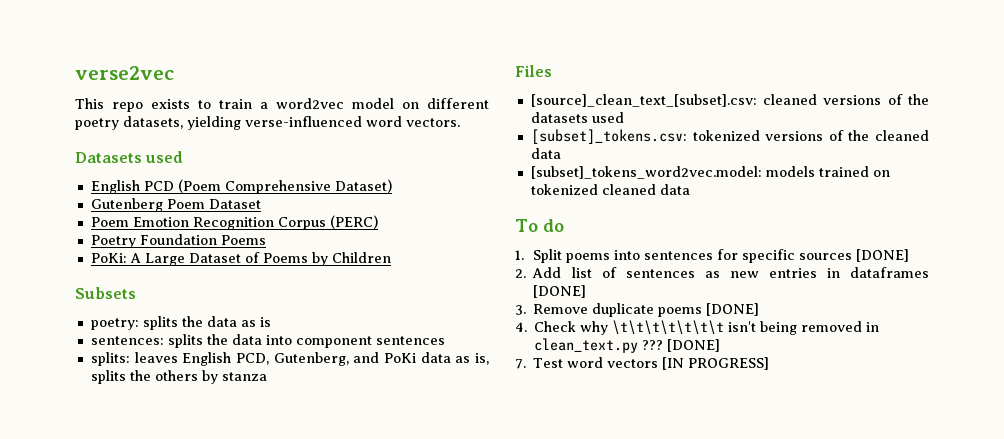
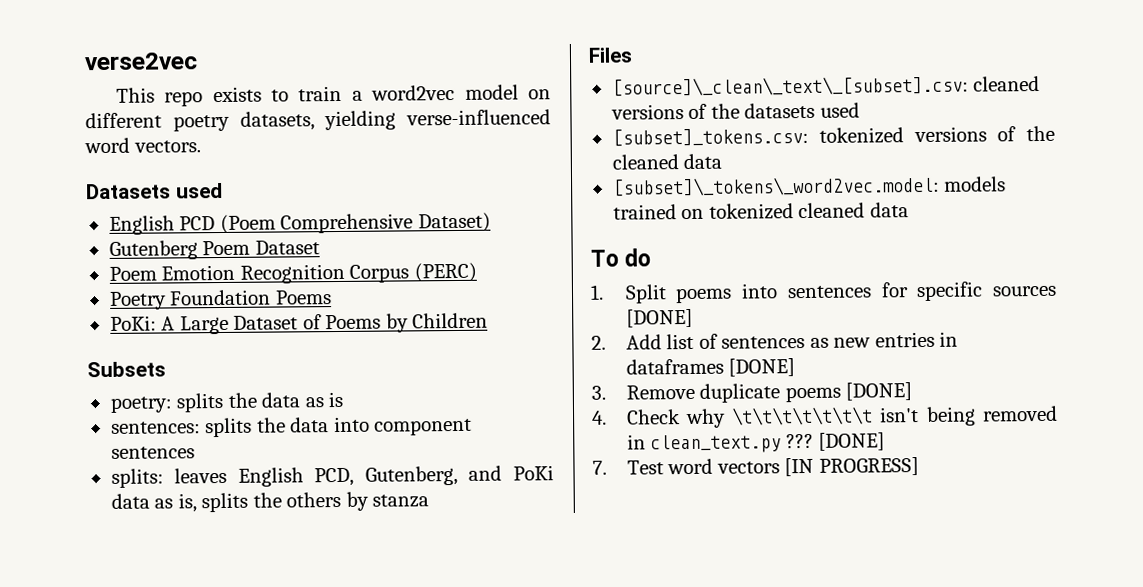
[530,94,757,107] [source]_clean_text_[subset].csv: -> [611,75,969,97] [source]\_clean\_text\_[subset].csv:
[530,166,762,179] [subset]_tokens_word2vec.model: -> [612,175,940,197] [subset]\_tokens\_word2vec.model:

